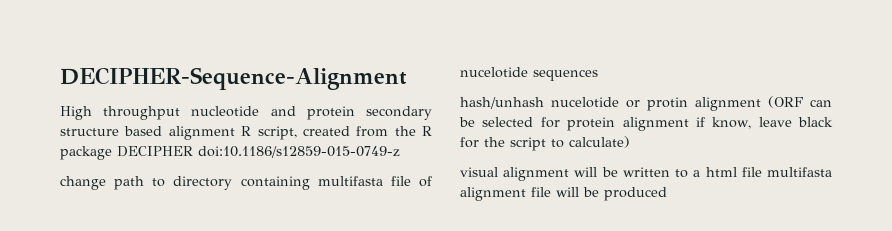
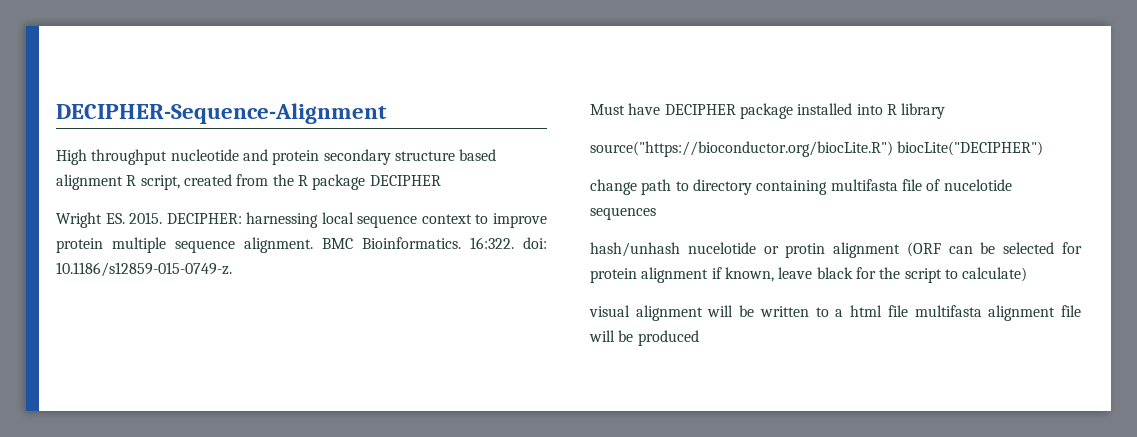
[198,146,400,158] doi:10.1186/s12859-015-0749-z -> [56,212,547,228] [56,237,547,253] [56,262,232,277] [590,103,946,119] [590,141,1044,157] // Wright ES. 2015. DECIPHER: harnessing local sequence context to improve protein multiple sequence alignment. BMC Bioinformatics. 16:322. doi: 10.1186/s12859-015-0749-z. // Must have DECIPHER package installed into R library // source("https://bioconductor.org/biocLite.R") biocLite("DECIPHER")
[712,117,752,129] know, -> [724,267,774,282] known,

